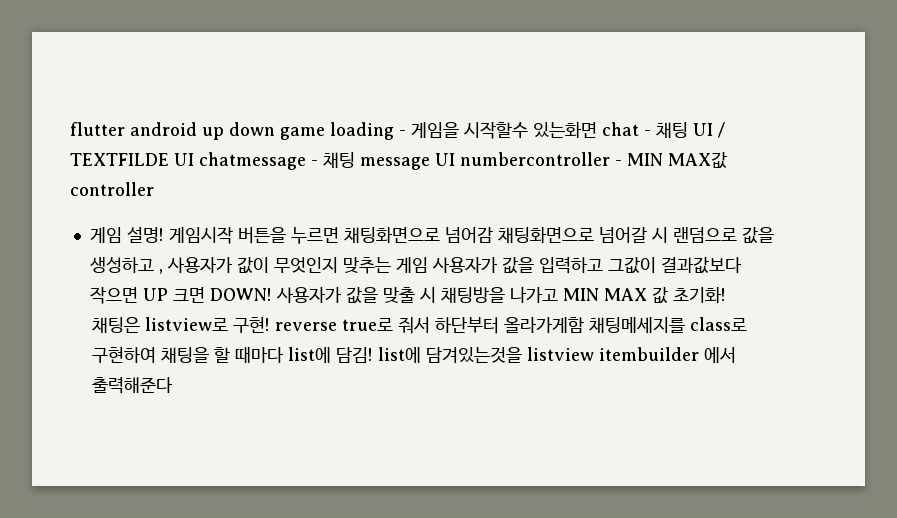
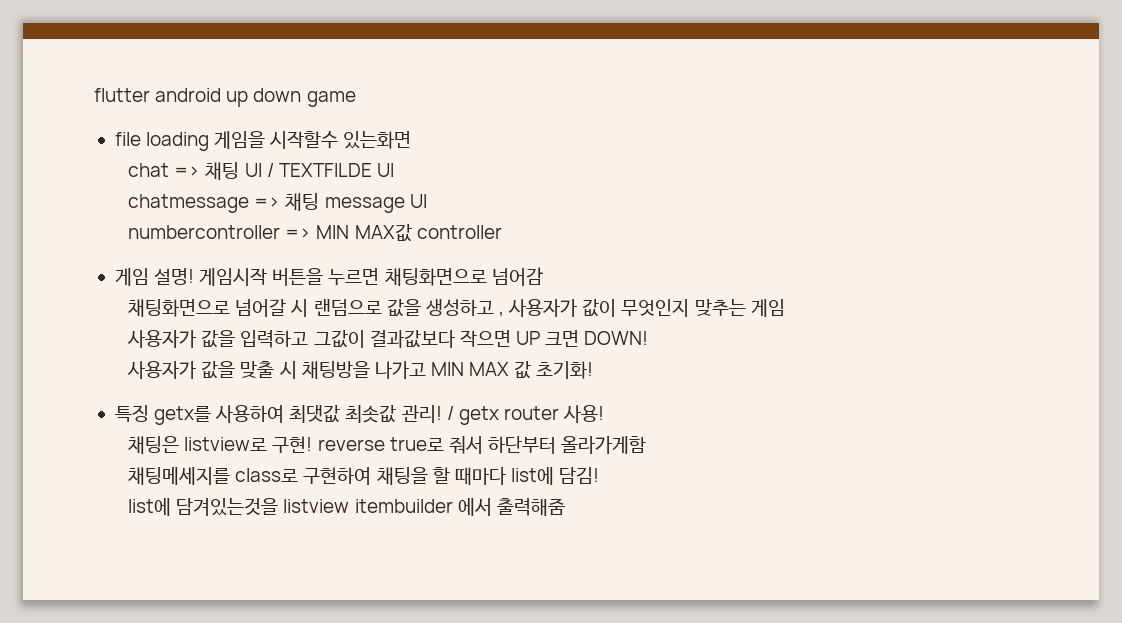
[330,122,406,140] loading - -> [114,132,210,151] // file loading
[602,122,651,136] chat - -> [128,163,201,177] // chat =>
[199,152,318,170] chatmessage - -> [128,194,281,213] // chatmessage =>
[460,152,622,166] numbercontroller - -> [128,225,312,239] // numbercontroller =>
(493, 235) none -> (543, 276) //
(428, 265) none -> (785, 308) //
(272, 294) none -> (649, 338) //
(726, 295) none -> [114,405,605,425] // 특징 getx를 사용하여 최댓값 최솟값 관리! / getx router 사용!
(584, 325) none -> (647, 445) //
(373, 355) none -> (600, 475) //
[91,377,173,394] 출력해준다 -> [496,498,565,516] 출력해줌

